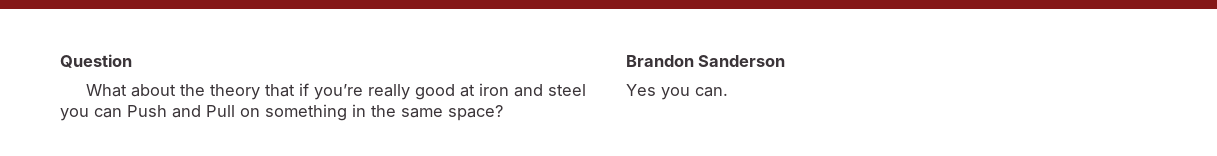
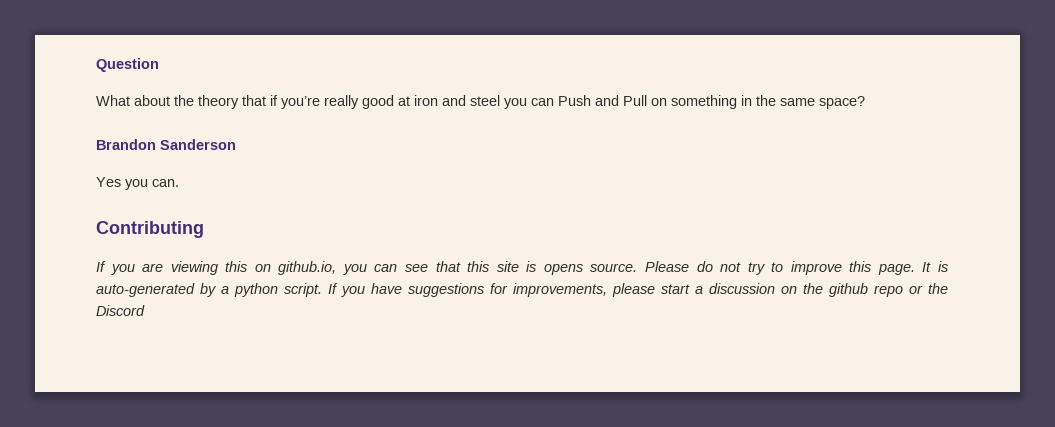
(728, 92) none -> [96,221,204,238] [96,261,948,275] [96,283,948,297] [96,305,145,316] // Contributing // If you are viewing this on github.io, you can see that this site is opens source. Please do not try to improve this page. It is auto-generated by a python script. If you have suggestions for improvements, please start a discussion on the github repo or the Discord

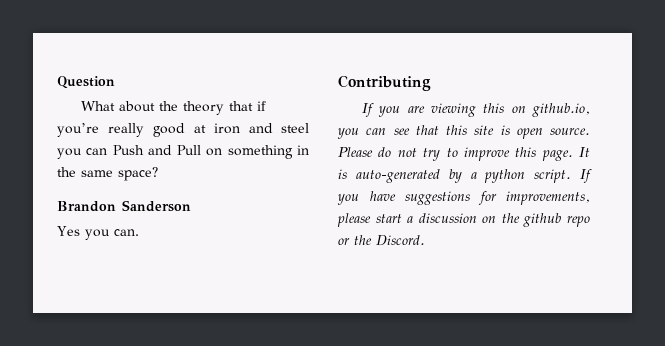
[543,264,583,275] opens -> [516,128,543,139] open
[96,305,145,316] Discord -> [376,235,425,246] Discord.

